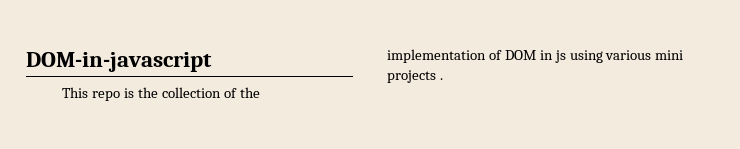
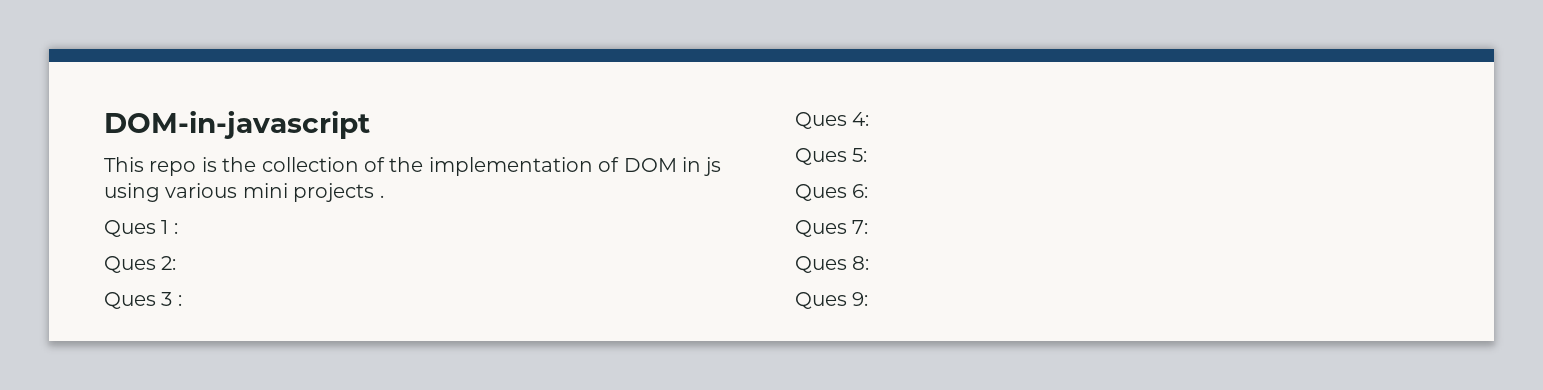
(443, 79) none -> [104,220,178,237] [104,256,177,273] [104,292,182,309] [795,112,870,129] [795,148,868,165] [795,184,869,201] [795,220,869,237] [795,256,870,273] [795,292,869,309] // Ques 1 : // Ques 2: // Ques 3 : // Ques 4: // Ques 5: // Ques 6: // Ques 7: // Ques 8: // Ques 9:

